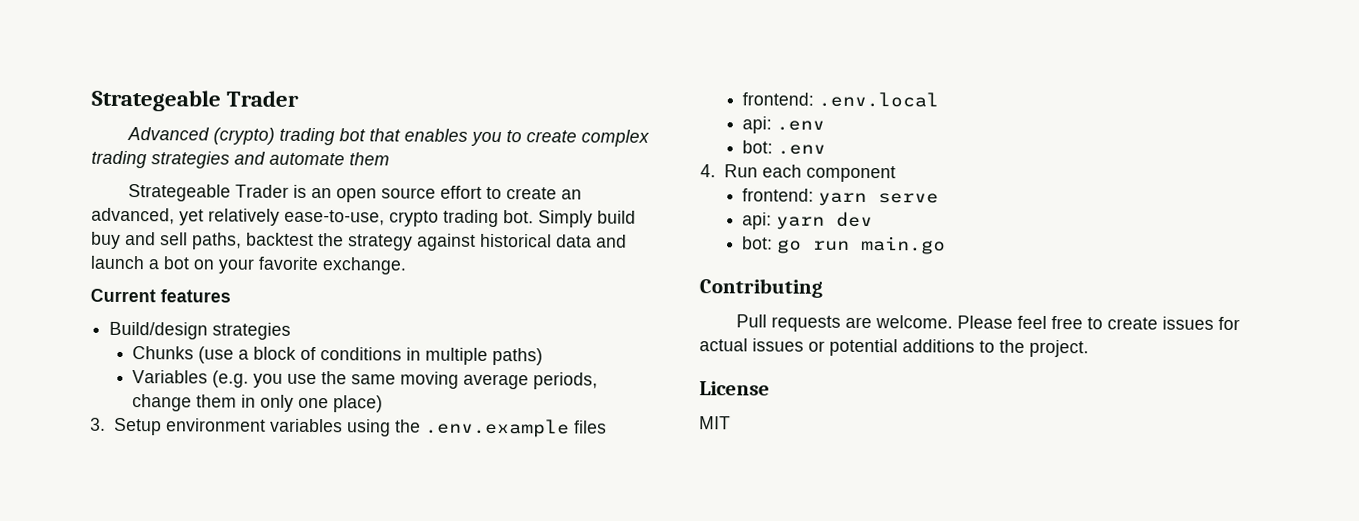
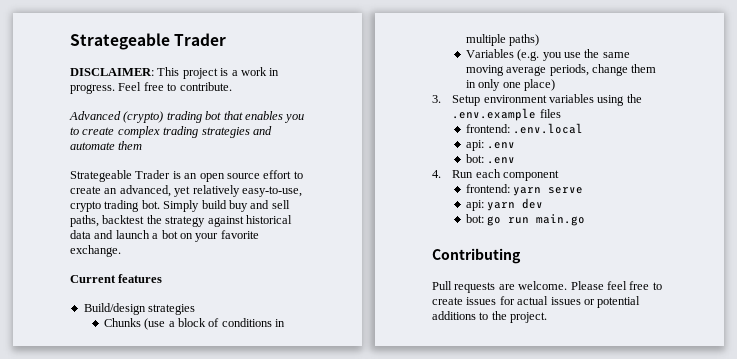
[91,89,300,112] Strategeable Trader -> [70,33,227,50] [70,67,280,79] [70,82,232,94] Strategeable Trader // DISCLAIMER: This project is a work in progress. Feel free to contribute.
[284,209,385,226] ease-to-use, -> [241,186,302,197] easy-to-use,
[699,381,770,396] [699,416,731,430] // License // MIT -> (548, 317) none

